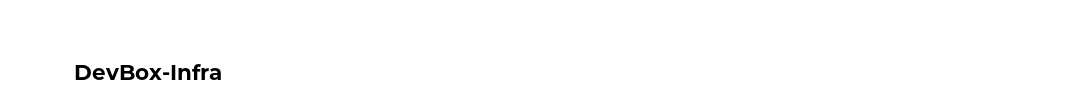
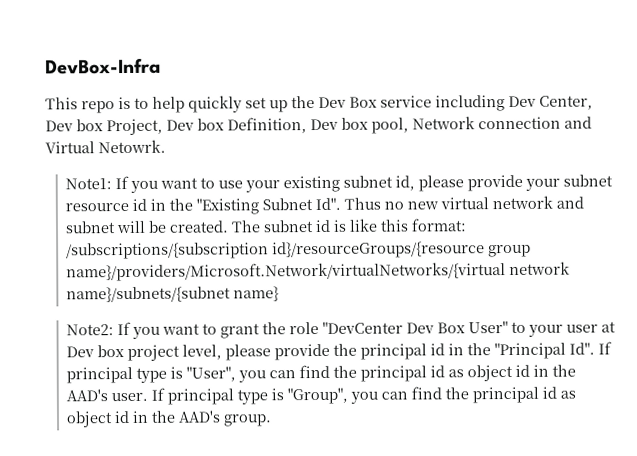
(222, 72) none -> [45,95,593,114] [45,116,592,136] [45,139,166,154] [64,174,613,193] [64,195,584,215] [64,218,467,234] [65,241,531,260] [65,261,570,282] [65,286,279,303] [65,321,616,339] [65,341,612,362] [65,364,576,384] [65,386,576,405] [65,410,272,428] // This repo is to help quickly set up the Dev Box service including Dev Center, Dev box Project, Dev box Definition, Dev box pool, Network connection and Virtual Netowrk. // Note1: If you want to use your existing subnet id, please provide your subnet resource id in the "Existing Subnet Id". Thus no new virtual network and subnet will be created. The subnet id is like this format: /subscriptions/{subscription id}/resourceGroups/{resource group name}/providers/Microsoft.Network/virtualNetworks/{virtual network name}/subnets/{subnet name} // Note2: If you want to grant the role "DevCenter Dev Box User" to your user at Dev box project level, please provide the principal id in the "Principal Id". If principal type is "User", you can find the principal id as object id in the AAD's user. If principal type is "Group", you can find the principal id as object id in the AAD's group.

